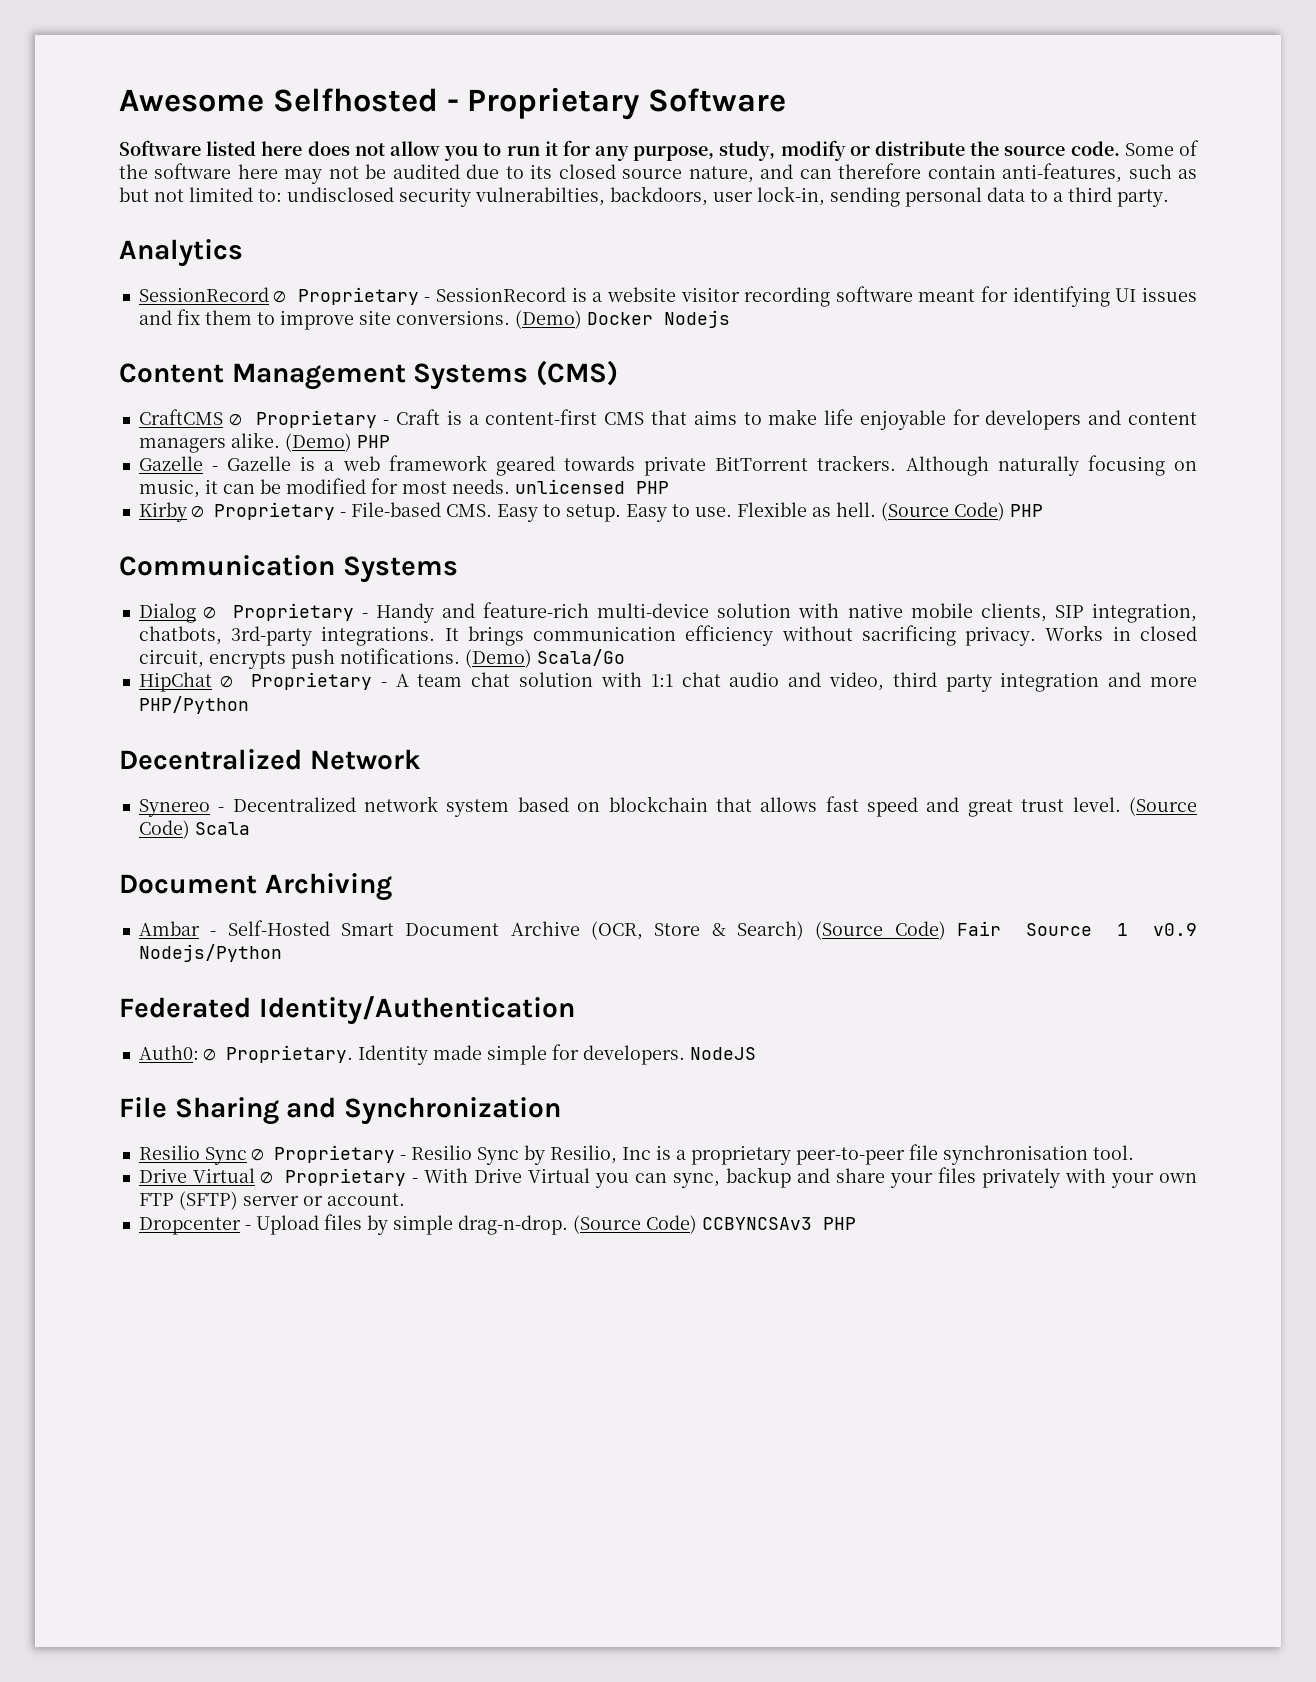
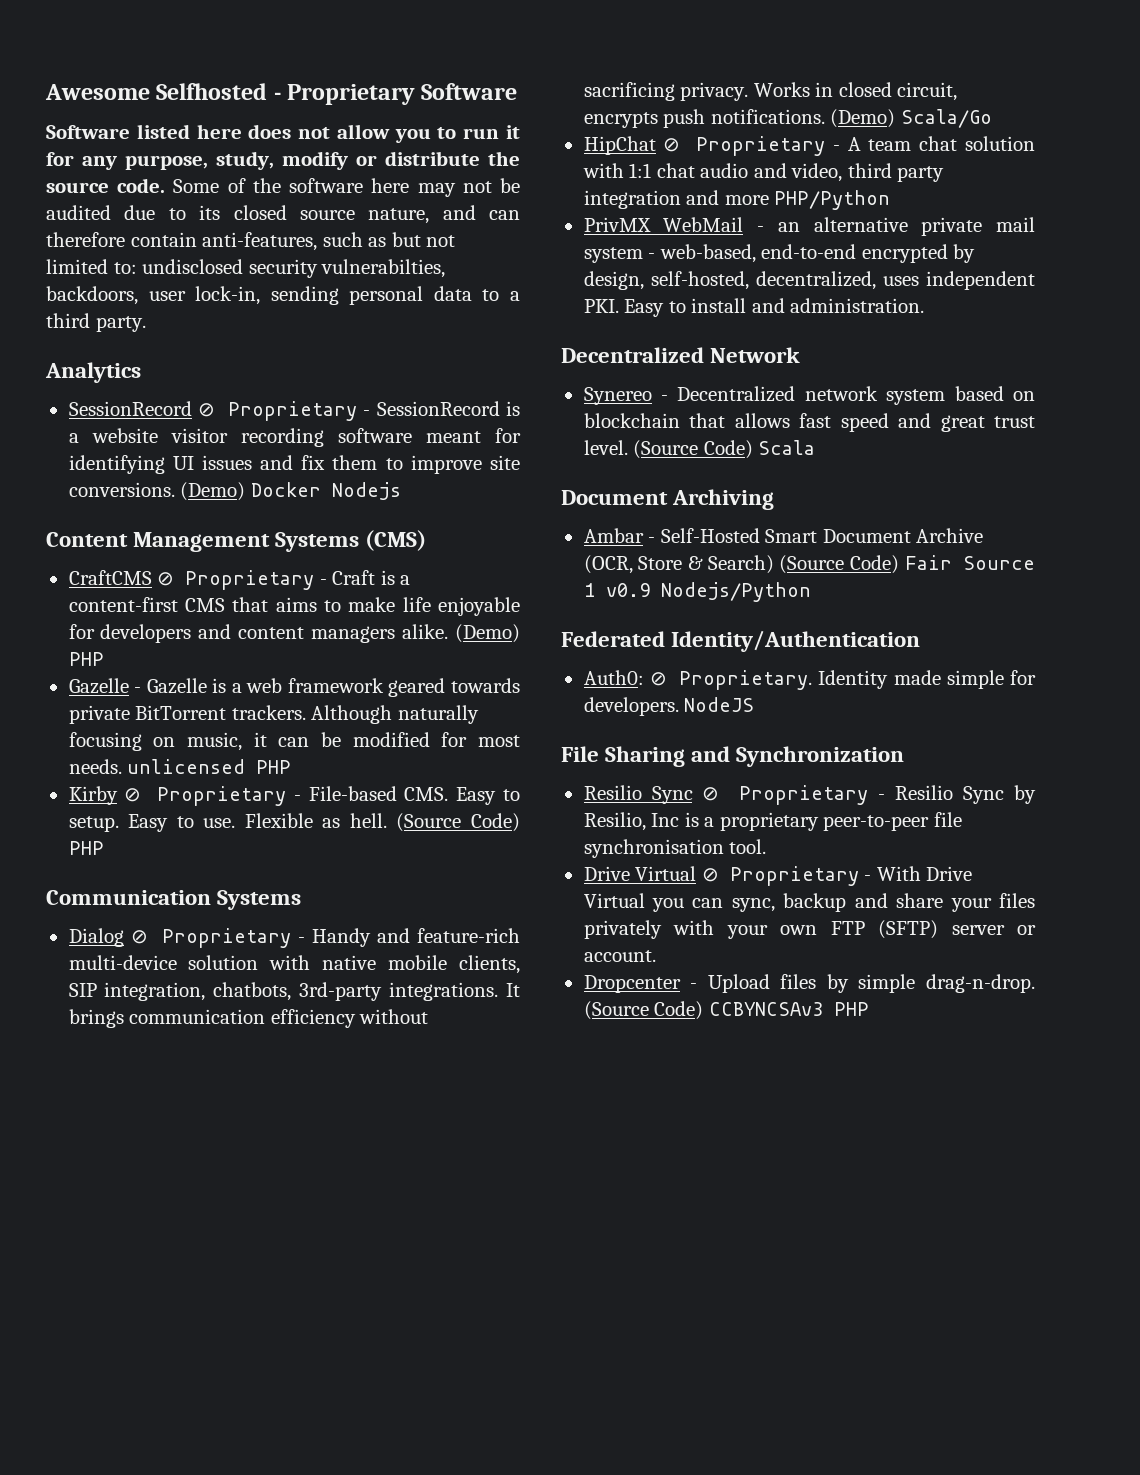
(249, 705) none -> [583,217,1035,236] [583,244,976,263] [583,271,1035,290] [583,298,925,317] // PrivMX WebMail - an alternative private mail system - web-based, end-to-end encrypted by design, self-hosted, decentralized, uses independent PKI. Easy to install and administration.

